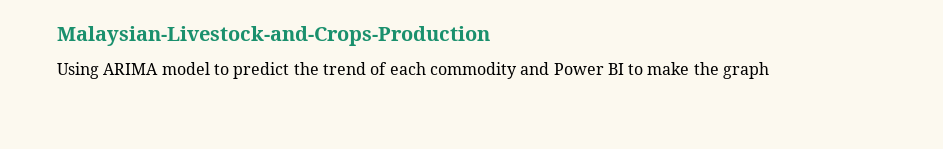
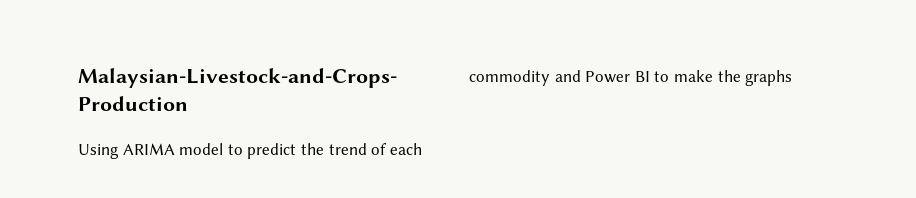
[723,62,770,79] graph -> [745,70,793,86] graphs

